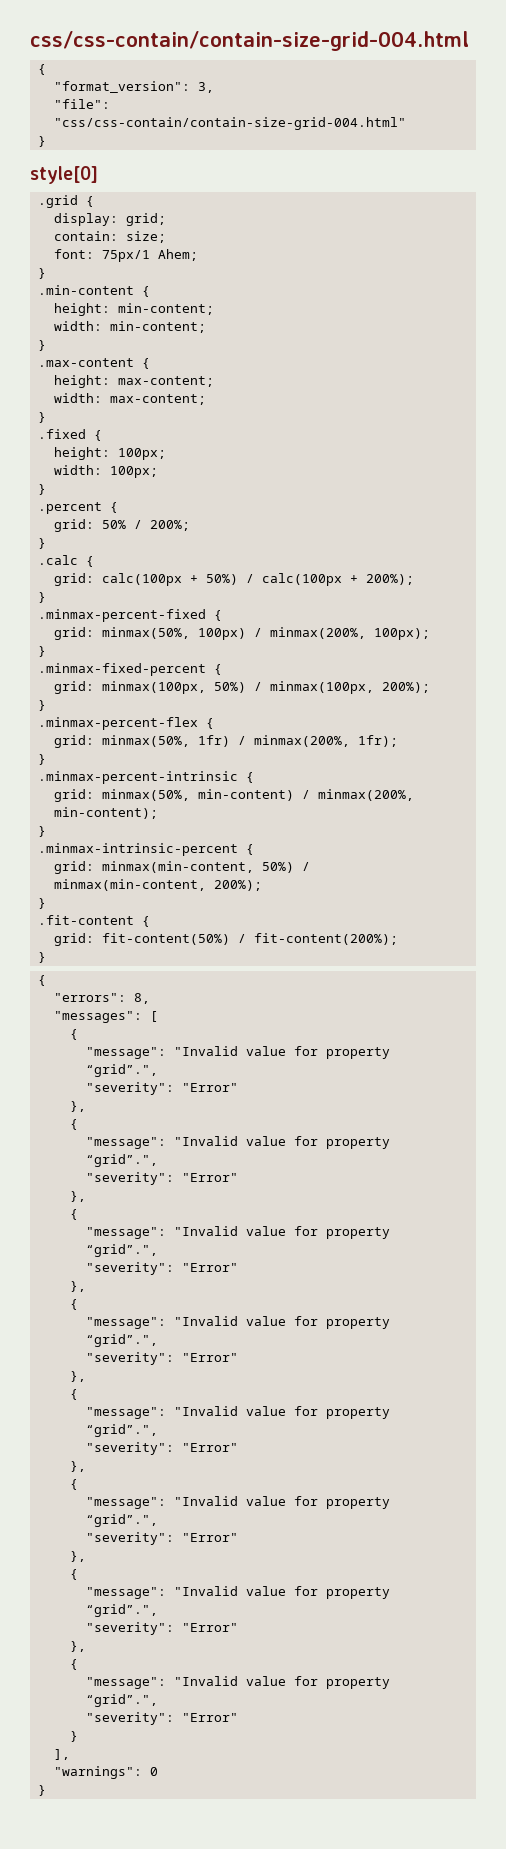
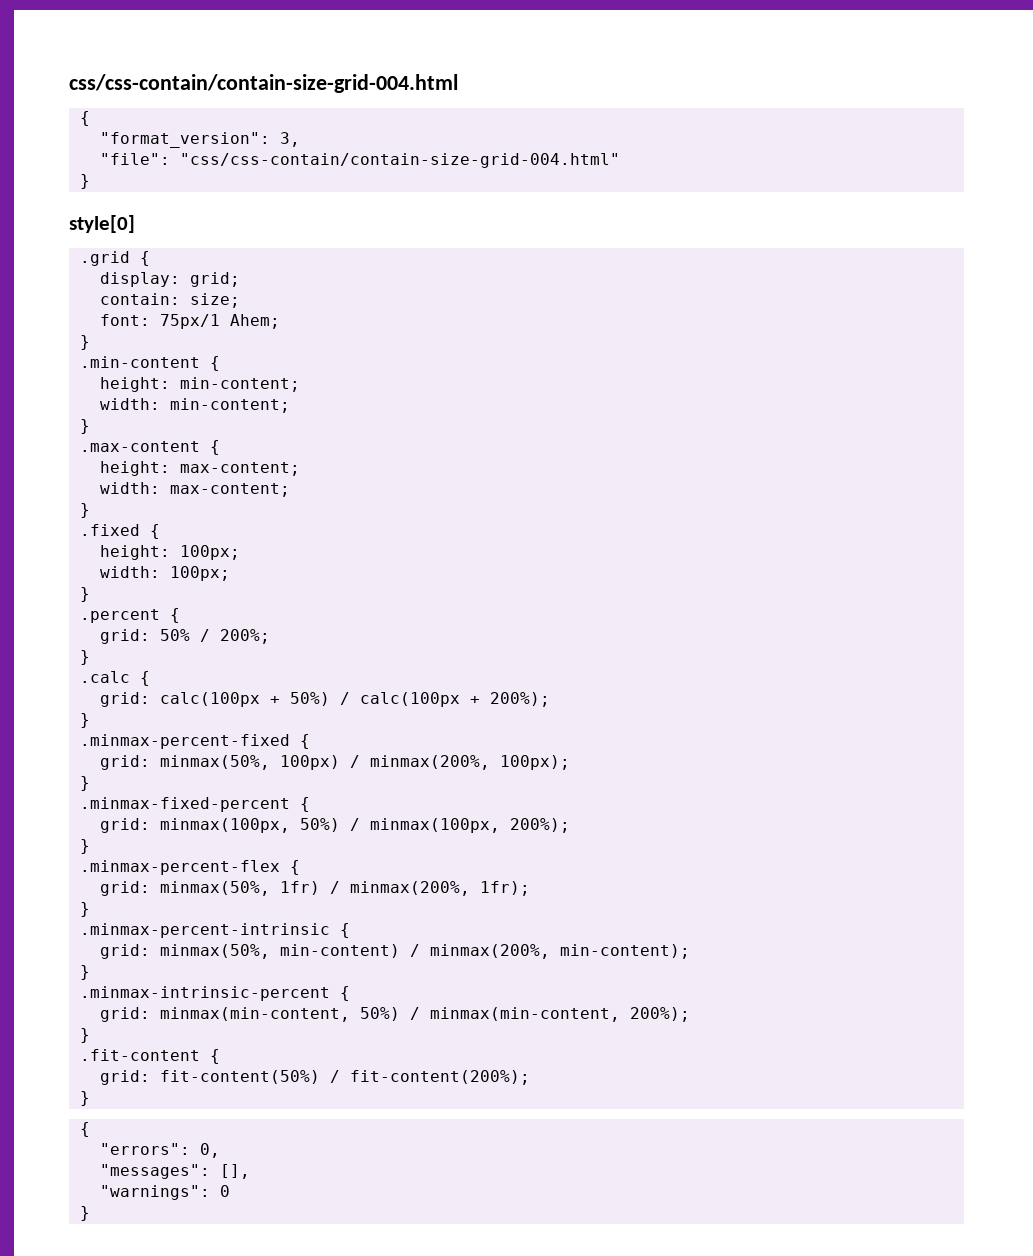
[133,993,150,1004] 8, -> [199,1143,220,1158] 0,
[149,1011,158,1022] [69,1029,78,1040] [85,1046,390,1059] [85,1064,158,1077] [85,1082,238,1095] [69,1101,86,1112] [69,1119,78,1130] [85,1136,390,1149] [85,1154,158,1167] [85,1172,238,1185] [69,1191,86,1202] [69,1209,78,1220] [85,1226,390,1239] [85,1244,158,1257] [85,1262,238,1275] [69,1281,86,1292] [69,1299,78,1310] [85,1316,390,1329] [85,1334,158,1347] [85,1352,238,1365] [69,1371,86,1382] [69,1389,78,1400] [85,1406,390,1419] [85,1424,158,1437] [85,1442,238,1455] [69,1461,86,1472] [69,1479,78,1490] [85,1496,390,1509] [85,1514,158,1527] [85,1532,238,1545] [69,1551,86,1562] [69,1569,78,1580] [85,1586,390,1599] [85,1604,158,1617] [85,1622,238,1635] [69,1641,86,1652] [69,1659,78,1670] [85,1676,390,1689] [85,1694,158,1707] [85,1712,238,1725] [69,1731,78,1742] [53,1749,70,1760] [ // { // "message": "Invalid value for property “grid”.", // "severity": "Error" // }, // { // "message": "Invalid value for property “grid”.", // "severity": "Error" // }, // { // "message": "Invalid value for property “grid”.", // "severity": "Error" // }, // { // "message": "Invalid value for property “grid”.", // "severity": "Error" // }, // { // "message": "Invalid value for property “grid”.", // "severity": "Error" // }, // { // "message": "Invalid value for property “grid”.", // "severity": "Error" // }, // { // "message": "Invalid value for property “grid”.", // "severity": "Error" // }, // { // "message": "Invalid value for property “grid”.", // "severity": "Error" // } // ], -> [219,1164,250,1179] [],

